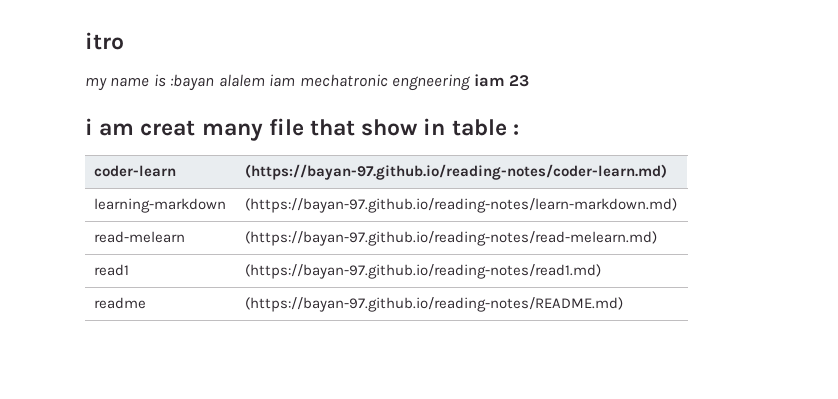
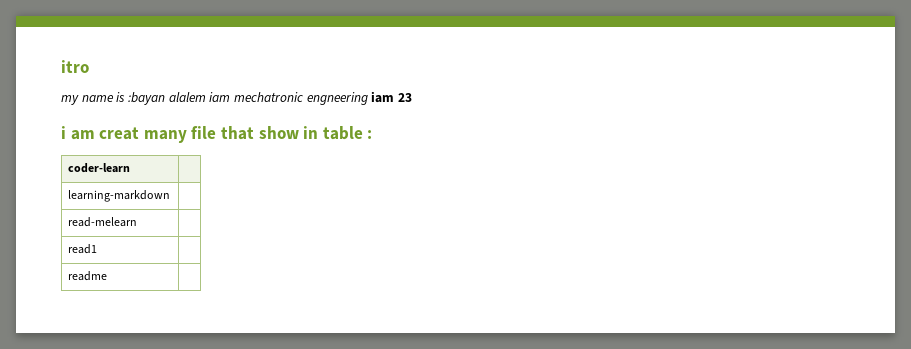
[245,164,668,180] (https://bayan-97.github.io/reading-notes/coder-learn.md) -> (131, 168) none
[245,198,678,213] (https://bayan-97.github.io/reading-notes/learn-markdown.md) -> (171, 196) none
[245,231,658,246] (https://bayan-97.github.io/reading-notes/read-melearn.md) -> (138, 222) none
[245,264,602,279] (https://bayan-97.github.io/reading-notes/read1.md) -> (98, 249) none
[245,297,624,312] (https://bayan-97.github.io/reading-notes/README.md) -> (108, 276) none

